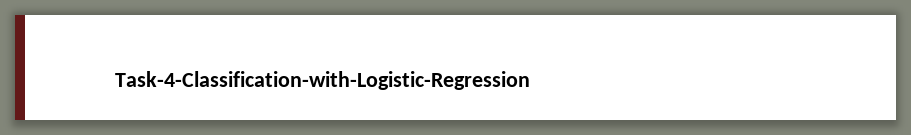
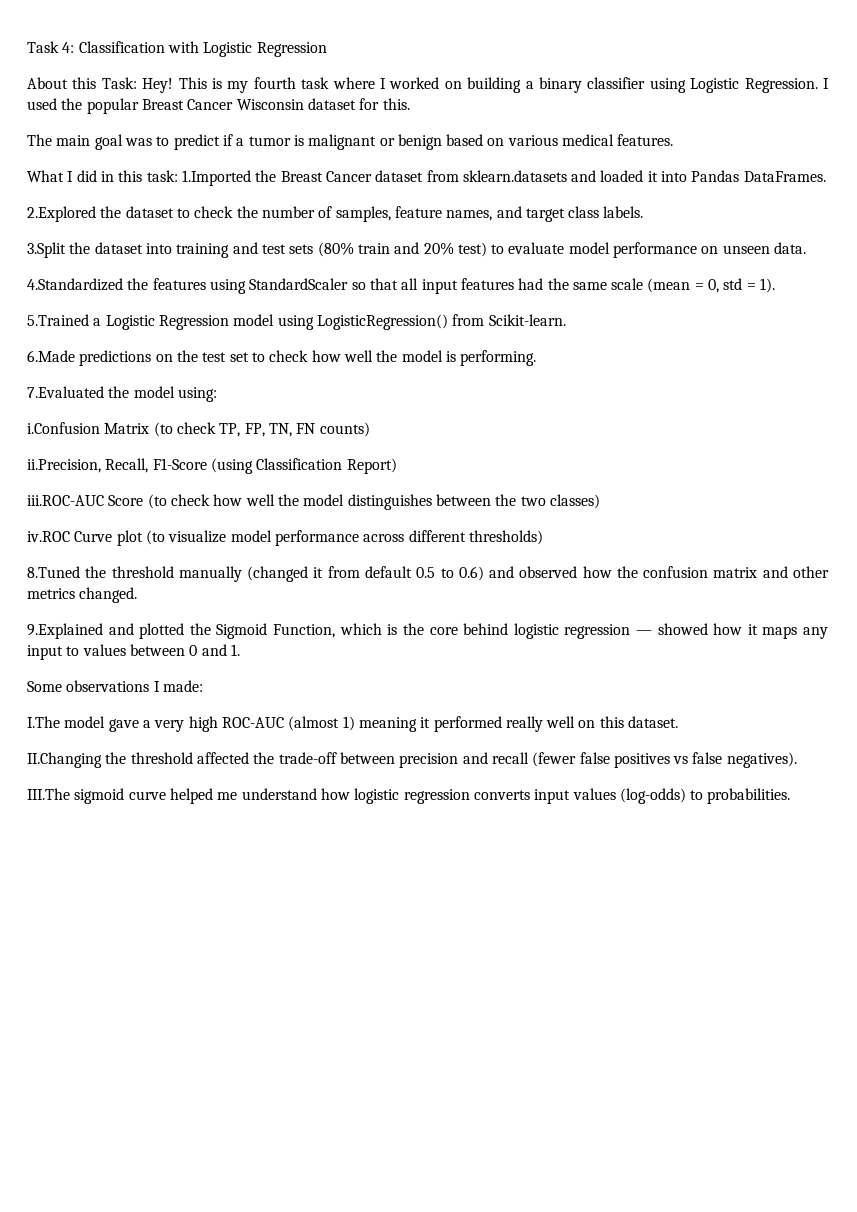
[115,71,530,90] Task-4-Classification-with-Logistic-Regression -> [27,41,327,57] [27,77,829,93] [27,98,410,114] [27,134,674,150] [27,170,826,186] [27,206,644,222] [27,242,807,258] [27,278,776,294] [27,314,566,330] [27,350,537,366] [27,386,217,402] [27,422,370,437] [27,458,397,474] [27,494,600,510] [27,530,543,546] [27,566,830,582] [27,587,138,603] [27,623,828,639] [27,644,240,660] [27,680,203,692] [27,716,679,732] [27,752,797,768] [27,788,791,804] Task 4: Classification with Logistic Regression // About this Task: Hey! This is my fourth task where I worked on building a binary classifier using Logistic Regression. I used the popular Breast Cancer Wisconsin dataset for this. // The main goal was to predict if a tumor is malignant or benign based on various medical features. // What I did in this task: 1.Imported the Breast Cancer dataset from sklearn.datasets and loaded it into Pandas DataFrames. // 2.Explored the dataset to check the number of samples, feature names, and target class labels. // 3.Split the dataset into training and test sets (80% train and 20% test) to evaluate model performance on unseen data. // 4.Standardized the features using StandardScaler so that all input features had the same scale (mean = 0, std = 1). // 5.Trained a Logistic Regression model using LogisticRegression() from Scikit-learn. // 6.Made predictions on the test set to check how well the model is performing. // 7.Evaluated the model using: // i.Confusion Matrix (to check TP, FP, TN, FN counts) // ii.Precision, Recall, F1-Score (using Classification Report) // iii.ROC-AUC Score (to check how well the model distinguishes between the two classes) // iv.ROC Curve plot (to visualize model performance across different thresholds) // 8.Tuned the threshold manually (changed it from default 0.5 to 0.6) and observed how the confusion matrix and other metrics changed. // 9.Explained and plotted the Sigmoid Function, which is the core behind logistic regression — showed how it maps any input to values between 0 and 1. // Some observations I made: // I.The model gave a very high ROC-AUC (almost 1) meaning it performed really well on this dataset. // II.Changing the threshold affected the trade-off between precision and recall (fewer false positives vs false negatives). // III.The sigmoid curve helped me understand how logistic regression converts input values (log-odds) to probabilities.

